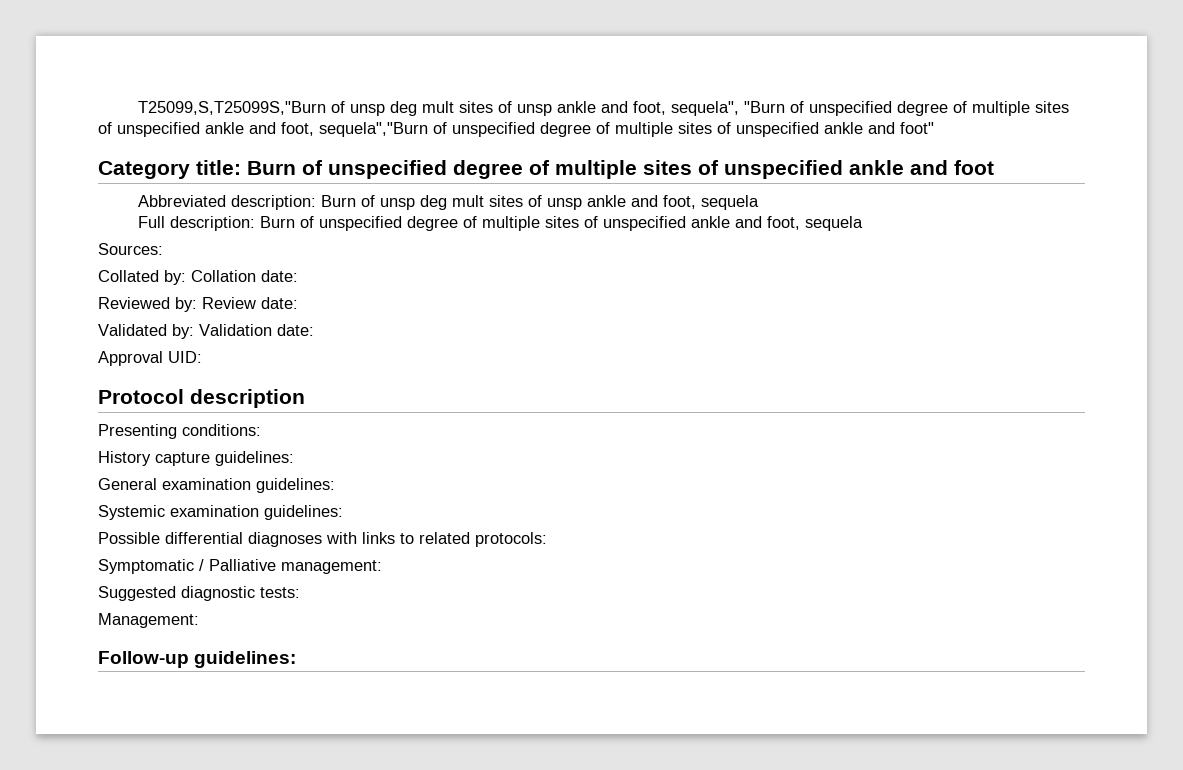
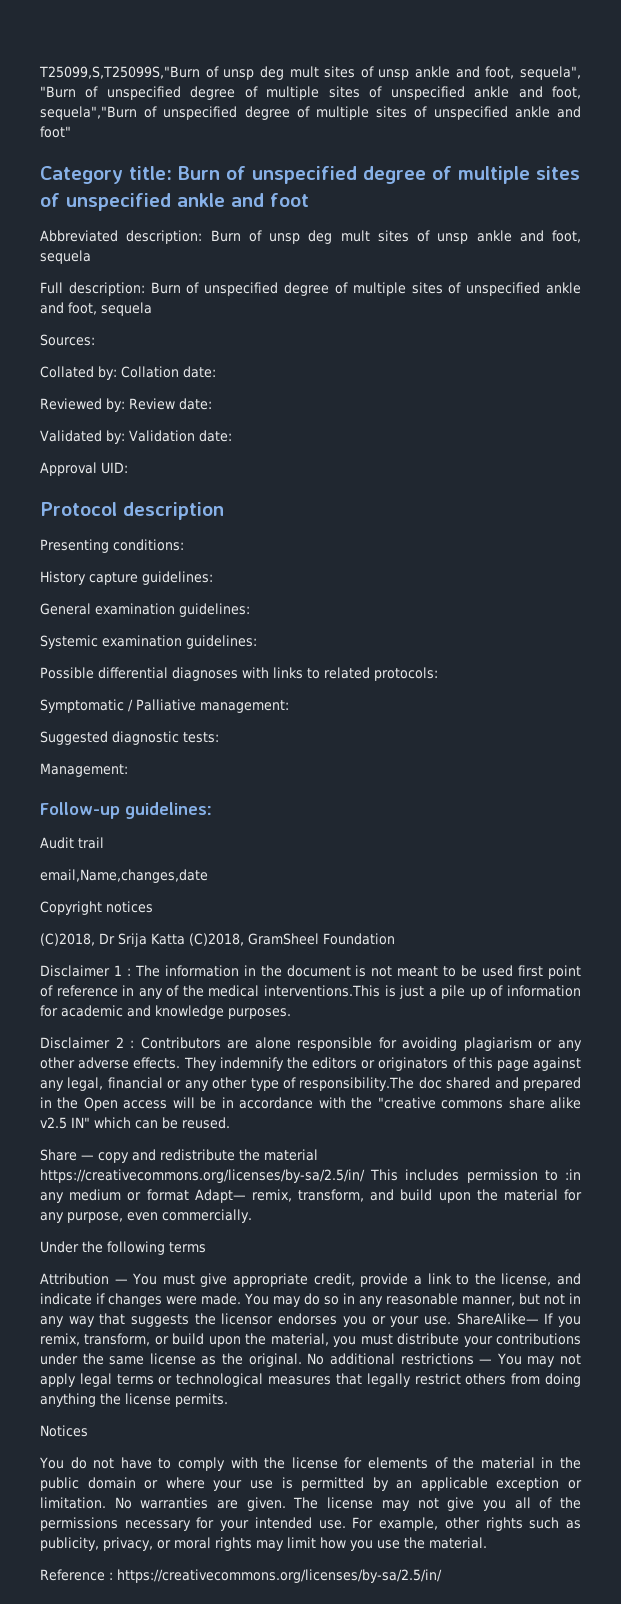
(297, 659) none -> [40,837,104,849] [40,869,208,883] [40,901,153,915] [40,933,395,947] [40,965,581,979] [40,985,581,999] [40,1005,291,1019] [40,1037,582,1051] [40,1057,581,1071] [40,1077,581,1091] [40,1097,581,1111] [40,1117,230,1129] [40,1149,318,1163] [40,1169,581,1183] [40,1189,583,1203] [40,1209,252,1223] [40,1241,206,1255] [40,1273,581,1287] [40,1293,581,1307] [40,1313,581,1327] [40,1333,581,1347] [40,1353,582,1367] [40,1373,581,1387] [40,1393,228,1407] [40,1425,88,1437] [39,1457,582,1471] [40,1477,582,1491] [40,1497,581,1511] [40,1517,582,1531] [40,1537,487,1551] [40,1569,442,1583] // Audit trail // email,Name,changes,date // Copyright notices // (C)2018, Dr Srija Katta (C)2018, GramSheel Foundation // Disclaimer 1 : The information in the document is not meant to be used first point of reference in any of the medical interventions.This is just a pile up of information for academic and knowledge purposes. // Disclaimer 2 : Contributors are alone responsible for avoiding plagiarism or any other adverse effects. They indemnify the editors or originators of this page against any legal, financial or any other type of responsibility.The doc shared and prepared in the Open access will be in accordance with the "creative commons share alike v2.5 IN" which can be reused. // Share — copy and redistribute the material https://creativecommons.org/licenses/by-sa/2.5/in/ This includes permission to :in any medium or format Adapt— remix, transform, and build upon the material for any purpose, even commercially. // Under the following terms // Attribution — You must give appropriate credit, provide a link to the license, and indicate if changes were made. You may do so in any reasonable manner, but not in any way that suggests the licensor endorses you or your use. ShareAlike— If you remix, transform, or build upon the material, you must distribute your contributions under the same license as the original. No additional restrictions — You may not apply legal terms or technological measures that legally restrict others from doing anything the license permits. // Notices // You do not have to comply with the license for elements of the material in the public domain or where your use is permitted by an applicable exception or limitation. No warranties are given. The license may not give you all of the permissions necessary for your intended use. For example, other rights such as publicity, privacy, or moral rights may limit how you use the material. // Reference : https://creativecommons.org/licenses/by-sa/2.5/in/

